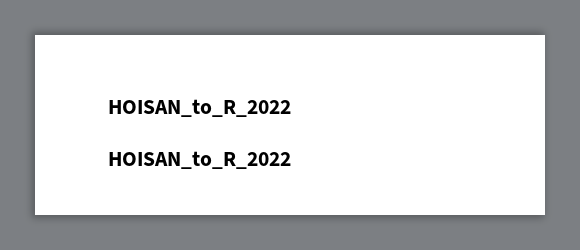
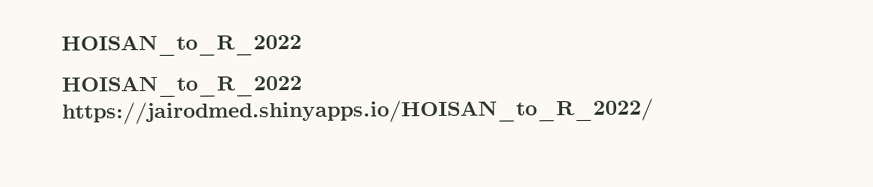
(291, 160) none -> [62,98,654,125] https://jairodmed.shinyapps.io/HOISAN_to_R_2022/

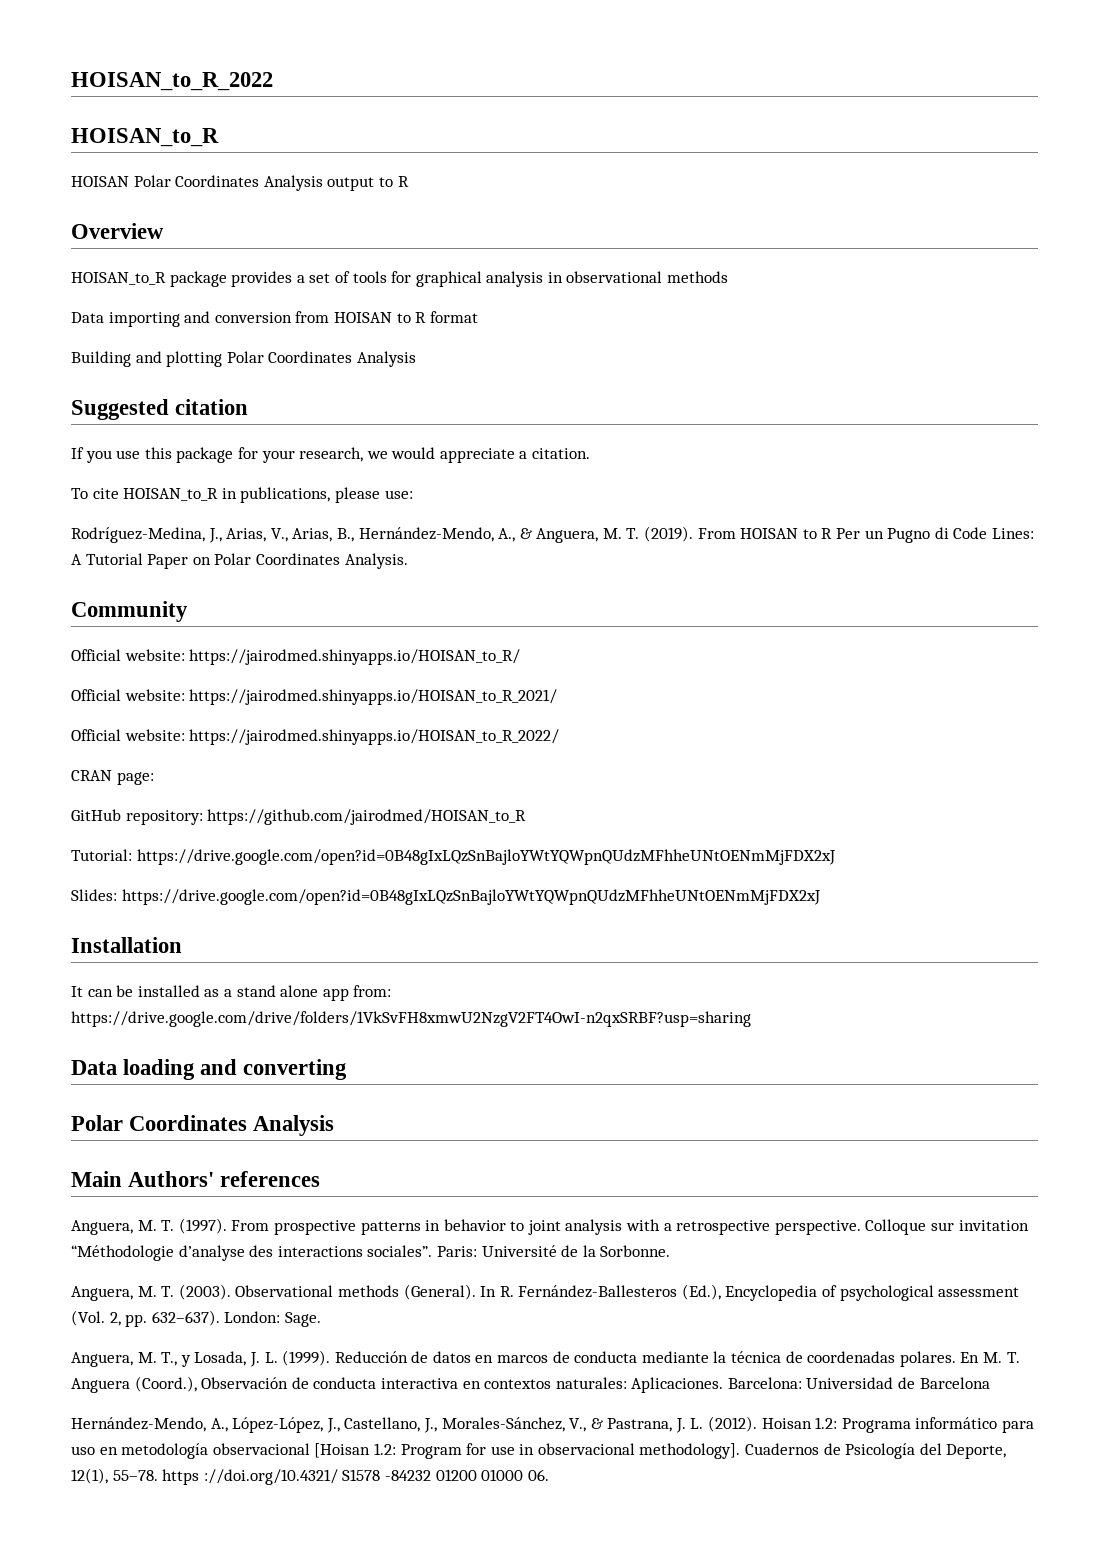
[61,74,303,98] [62,98,654,125] HOISAN_to_R_2022 https://jairodmed.shinyapps.io/HOISAN_to_R_2022/ -> [71,128,219,147] [71,175,409,191] [71,223,164,239] [71,271,729,287] [71,311,478,327] [71,351,416,367] [71,399,249,420] [71,447,591,463] [71,487,413,503] [71,526,1034,543] [71,553,408,569] [71,601,188,622] [71,649,521,665] [71,689,558,705] [71,729,560,745] [71,770,154,785] [71,809,527,825] [71,849,835,865] [71,889,820,905] [71,937,182,953] [71,985,392,1001] [71,1011,751,1027] [71,1059,348,1080] [71,1115,335,1136] [71,1171,321,1187] [71,1218,1029,1235] [71,1245,671,1261] [71,1284,1020,1301] [71,1310,321,1327] [71,1350,1020,1367] [71,1376,990,1393] [71,1416,1035,1433] [71,1443,1007,1459] [71,1468,549,1485] HOISAN_to_R // HOISAN Polar Coordinates Analysis output to R // Overview // HOISAN_to_R package provides a set of tools for graphical analysis in observational methods // Data importing and conversion from HOISAN to R format // Building and plotting Polar Coordinates Analysis // Suggested citation // If you use this package for your research, we would appreciate a citation. // To cite HOISAN_to_R in publications, please use: // Rodríguez-Medina, J., Arias, V., Arias, B., Hernández-Mendo, A., & Anguera, M. T. (2019). From HOISAN to R Per un Pugno di Code Lines: A Tutorial Paper on Polar Coordinates Analysis. // Community // Official website: https://jairodmed.shinyapps.io/HOISAN_to_R/ // Official website: https://jairodmed.shinyapps.io/HOISAN_to_R_2021/ // Official website: https://jairodmed.shinyapps.io/HOISAN_to_R_2022/ // CRAN page: // GitHub repository: https://github.com/jairodmed/HOISAN_to_R // Tutorial: https://drive.google.com/open?id=0B48gIxLQzSnBajloYWtYQWpnQUdzMFhheUNtOENmMjFDX2xJ // Slides: https://drive.google.com/open?id=0B48gIxLQzSnBajloYWtYQWpnQUdzMFhheUNtOENmMjFDX2xJ // Installation // It can be installed as a stand alone app from: https://drive.google.com/drive/folders/1VkSvFH8xmwU2NzgV2FT4OwI-n2qxSRBF?usp=sharing // Data loading and converting // Polar Coordinates Analysis // Main Authors' references // Anguera, M. T. (1997). From prospective patterns in behavior to joint analysis with a retrospective perspective. Colloque sur invitation “Méthodologie d’analyse des interactions sociales”. Paris: Université de la Sorbonne. // Anguera, M. T. (2003). Observational methods (General). In R. Fernández-Ballesteros (Ed.), Encyclopedia of psychological assessment (Vol. 2, pp. 632–637). London: Sage. // Anguera, M. T., y Losada, J. L. (1999). Reducción de datos en marcos de conducta mediante la técnica de coordenadas polares. En M. T. Anguera (Coord.), Observación de conducta interactiva en contextos naturales: Aplicaciones. Barcelona: Universidad de Barcelona // Hernández-Mendo, A., López-López, J., Castellano, J., Morales-Sánchez, V., & Pastrana, J. L. (2012). Hoisan 1.2: Programa informático para uso en metodología observacional [Hoisan 1.2: Program for use in observacional methodology]. Cuadernos de Psicología del Deporte, 12(1), 55–78. https ://doi.org/10.4321/ S1578 -84232 01200 01000 06.

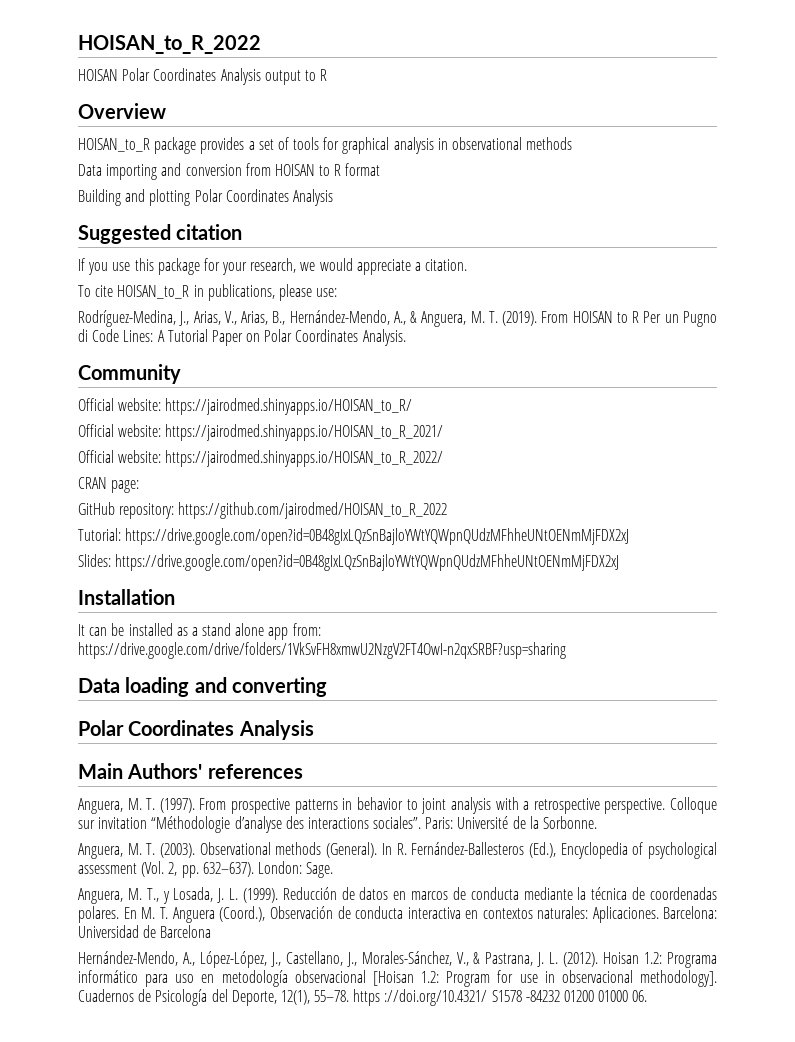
[71,128,219,147] // HOISAN_to_R -> (261, 44) none
[207,809,527,825] https://github.com/jairodmed/HOISAN_to_R -> [178,502,448,519] https://github.com/jairodmed/HOISAN_to_R_2022

